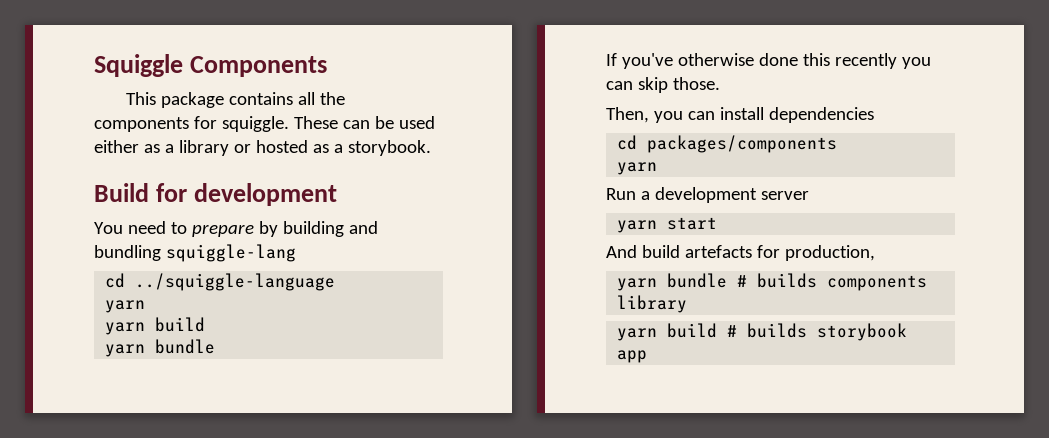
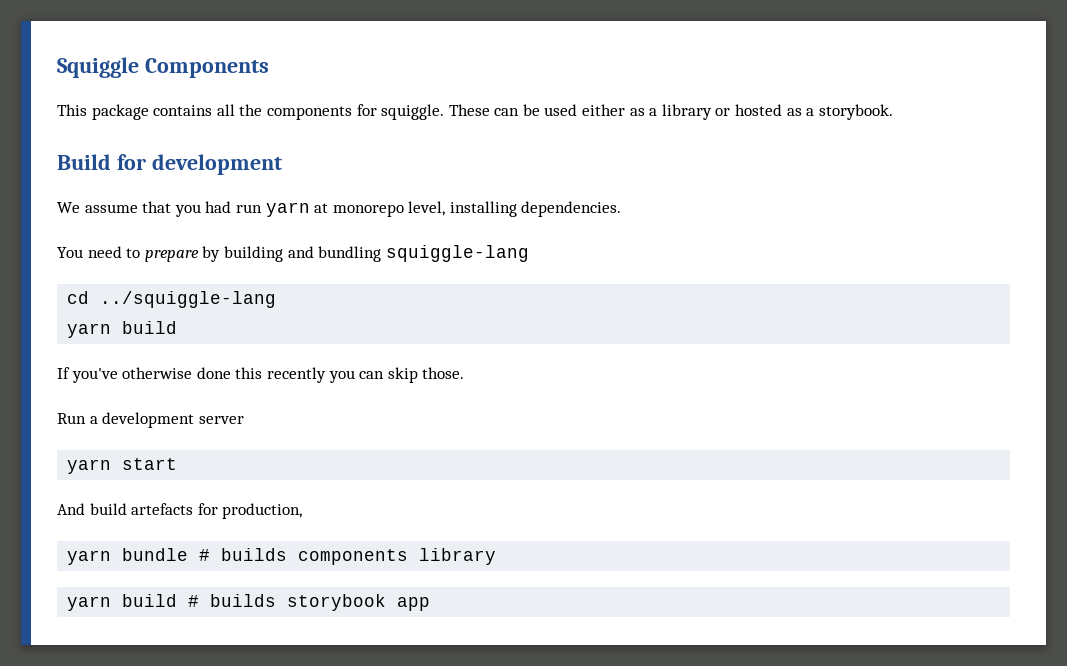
(338, 194) none -> [57,201,622,217] // We assume that you had run yarn at monorepo level, installing dependencies.
[135,273,336,291] [105,300,146,313] [105,317,206,335] [105,339,216,357] ../squiggle-language // yarn // yarn build // yarn bundle -> [100,291,277,308] [67,321,178,338] ../squiggle-lang // yarn build
[606,107,874,123] [617,135,838,153] [617,162,658,175] // Then, you can install dependencies // cd packages/components // yarn -> (465, 373) none

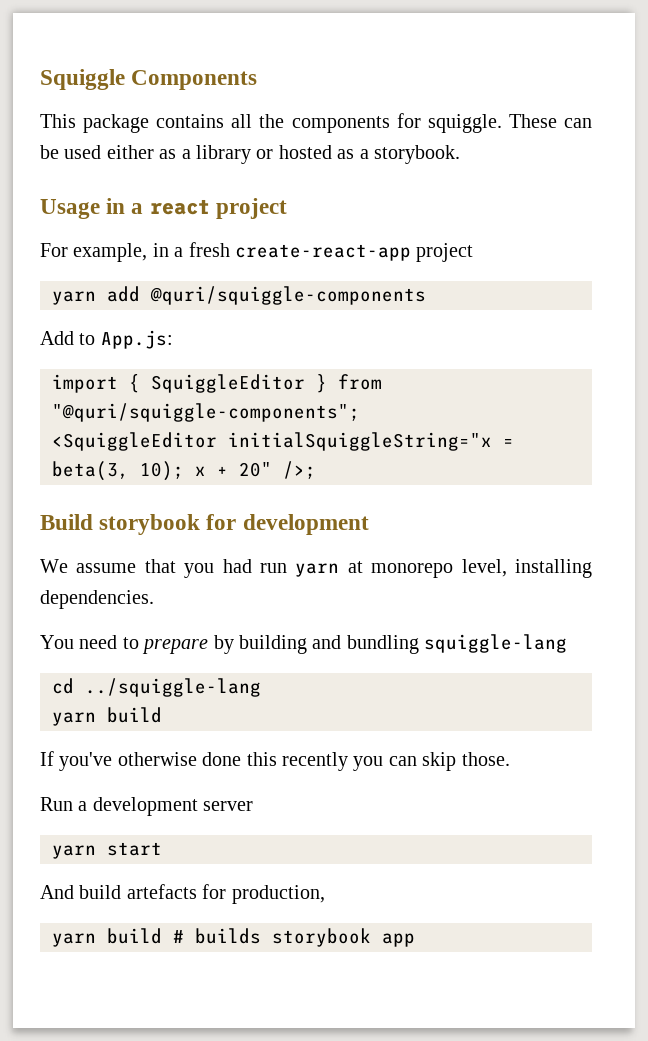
(893, 112) none -> [40,198,287,219] [40,242,474,262] [52,286,426,305] [40,330,173,349] [52,374,382,393] [52,403,360,422] [52,432,514,451] [52,461,316,481] // Usage in a react project // For example, in a fresh create-react-app project // yarn add @quri/squiggle-components // Add to App.js: // import { SquiggleEditor } from "@quri/squiggle-components"; // <SquiggleEditor initialSquiggleString="x = beta(3, 10); x + 20" />;
(111, 162) none -> [99,514,201,535] storybook
[67,548,497,565] // yarn bundle # builds components library -> (325, 894) none

